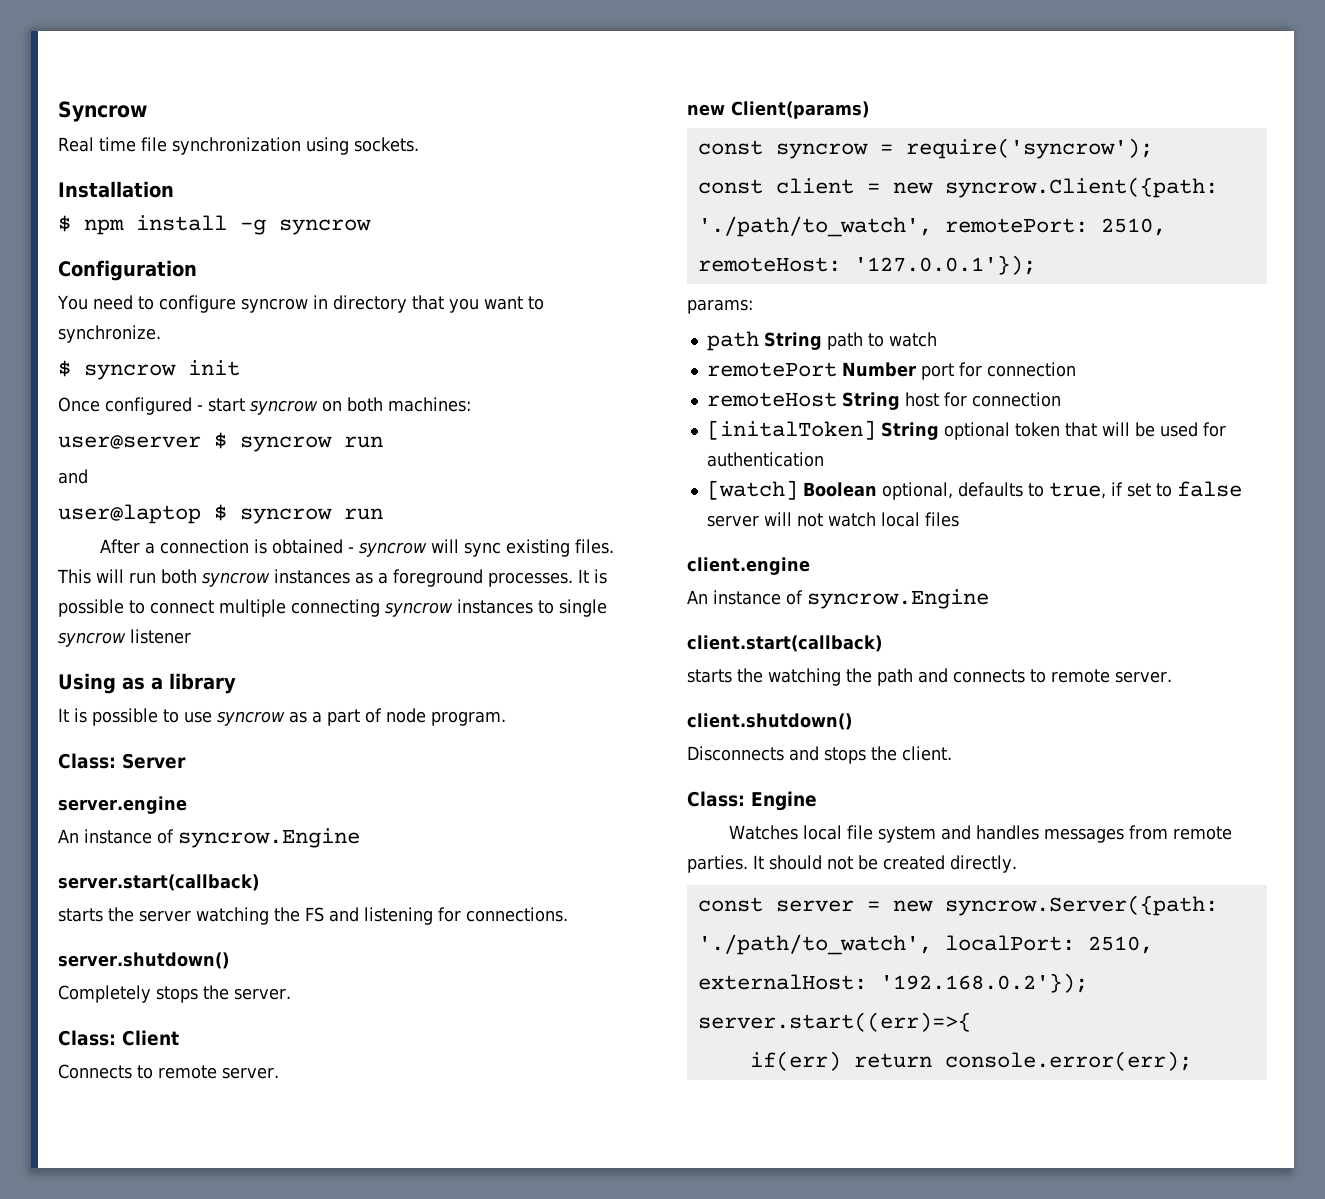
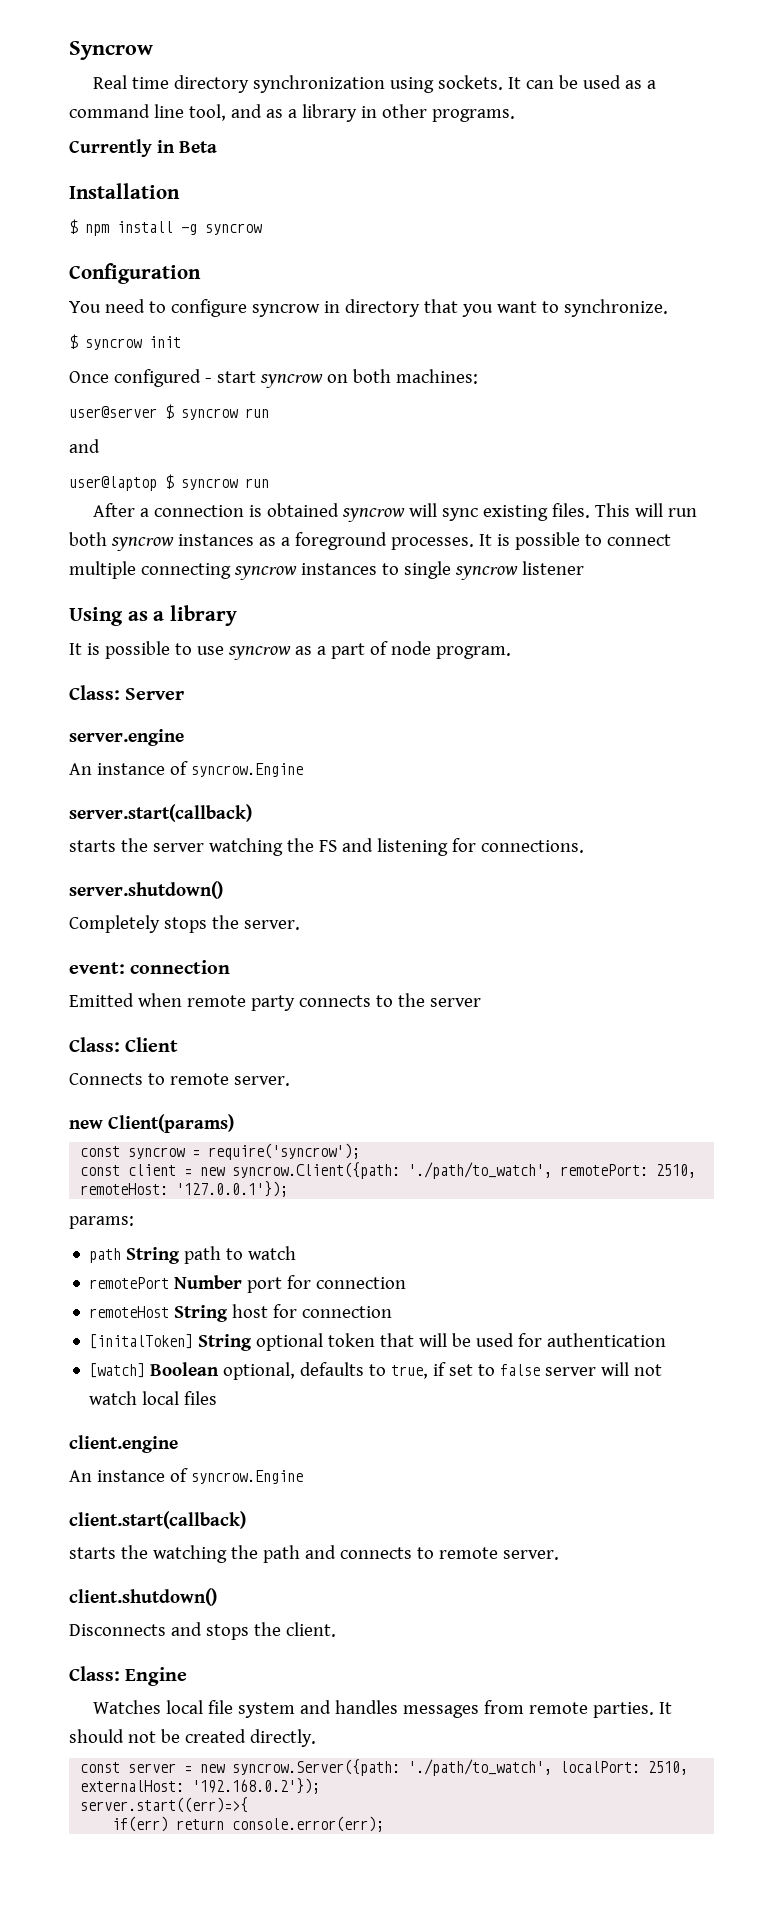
[140,137,167,152] file -> [174,75,250,93] directory
(419, 144) none -> [508,75,657,89] [69,104,515,122] [69,139,217,157] It can be used as a command line tool, and as a library in other programs. // Currently in Beta
[348,547,355,553] - -> (340, 510) none
(291, 994) none -> [69,960,231,974] [69,993,481,1011] // event: connection // Emitted when remote party connects to the server

